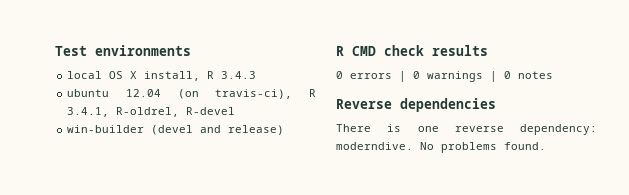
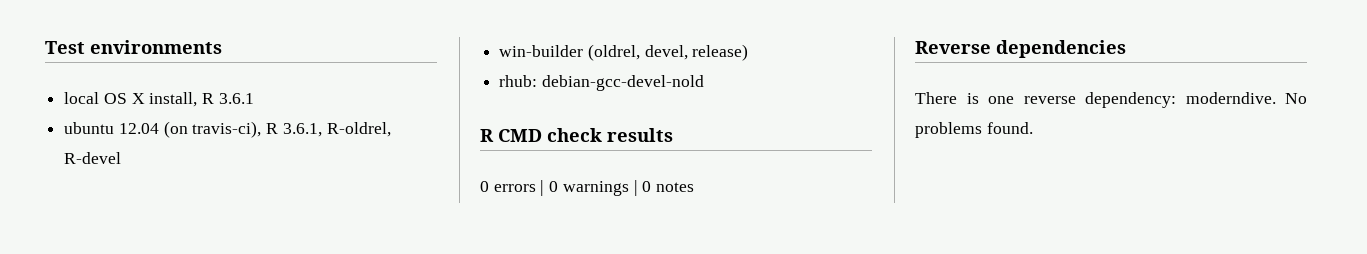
[221,71,257,79] 3.4.3 -> [218,93,254,104] 3.6.1
[67,107,110,117] 3.4.1, -> [282,123,322,137] 3.6.1,
[151,125,222,135] (devel and -> [587,44,688,61] (oldrel, devel,
(285, 130) none -> [499,75,704,91] // rhub: debian-gcc-devel-nold

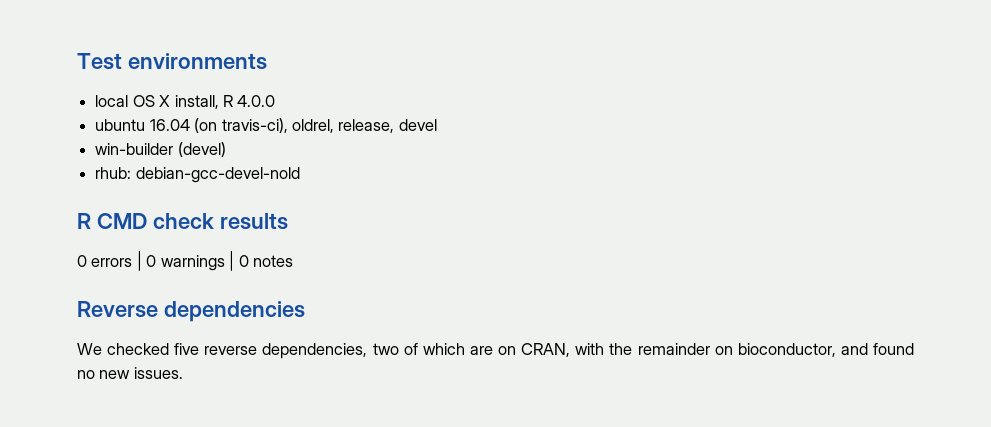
[218,93,254,104] 3.6.1 -> [237,95,276,107] 4.0.0
[118,123,159,134] 12.04 -> [149,119,190,131] 16.04
[266,122,391,137] [64,152,122,164] [499,44,749,61] R 3.6.1, R-oldrel, R-devel // win-builder (oldrel, devel, release) -> [291,119,437,133] [95,142,226,157] oldrel, release, devel // win-builder (devel)
[915,92,1307,108] [915,122,1033,138] There is one reverse dependency: moderndive. No problems found. -> [77,343,915,359] [77,367,183,379] We checked five reverse dependencies, two of which are on CRAN, with the remainder on bioconductor, and found no new issues.

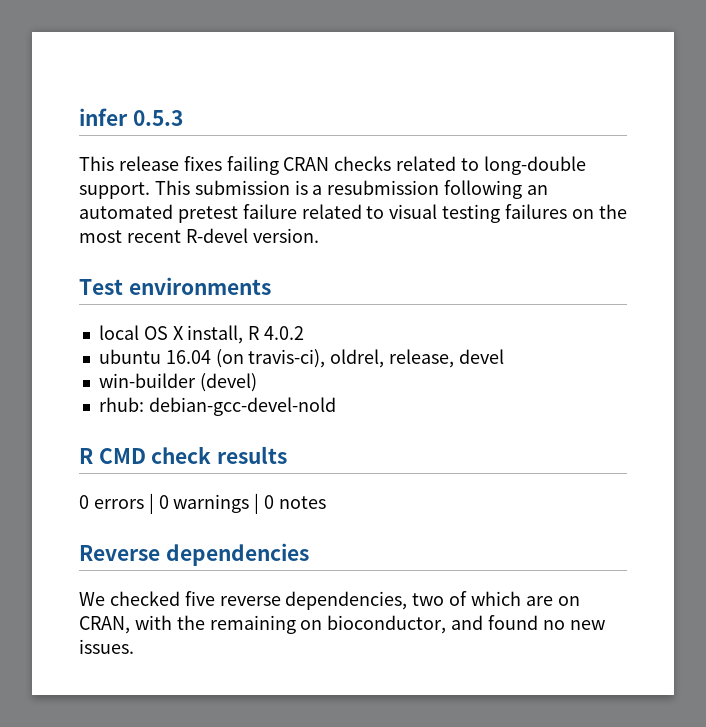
(77, 61) none -> [79,108,183,126] [79,156,586,175] [79,180,549,199] [79,204,627,223] [79,228,319,243] infer 0.5.3 // This release fixes failing CRAN checks related to long-double support. This submission is a resubmission following an automated pretest failure related to visual testing failures on the most recent R-devel version. //
[237,95,276,107] 4.0.0 -> [264,326,305,340] 4.0.2
[637,343,710,355] remainder -> [209,615,296,634] remaining

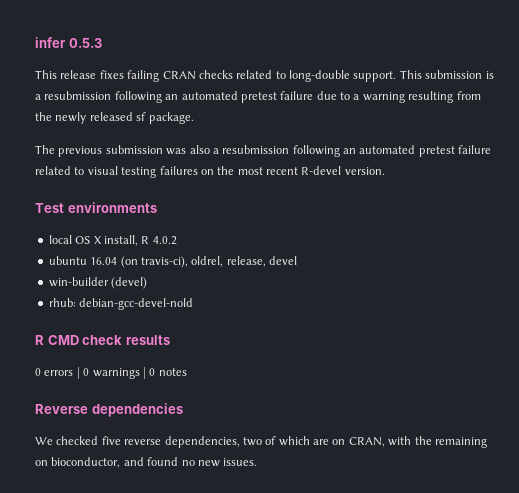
(297, 211) none -> [316,91,481,103] [35,112,194,124] [35,145,492,157] due to a warning resulting from the newly released sf package. // The previous submission was also a resubmission following an automated pretest failure

